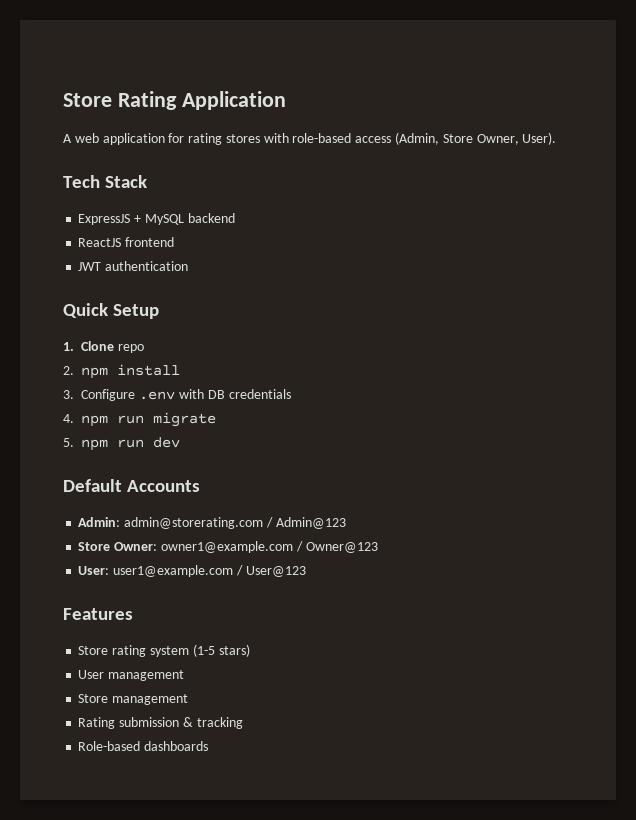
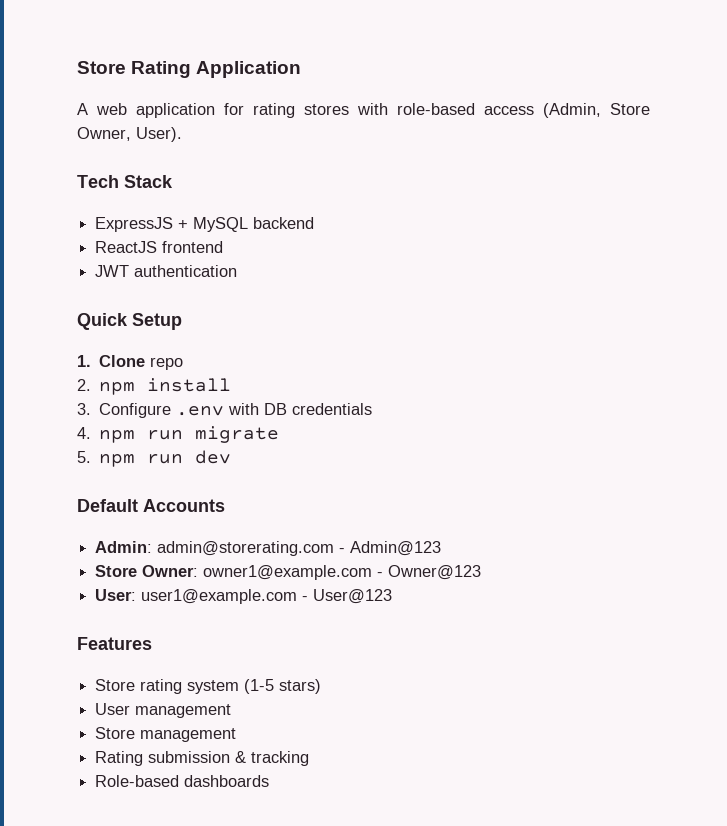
[265,517,273,528] / -> [339,548,346,553] -
[295,541,303,552] / -> [377,572,384,577] -
[235,565,243,576] / -> [302,596,309,601] -

